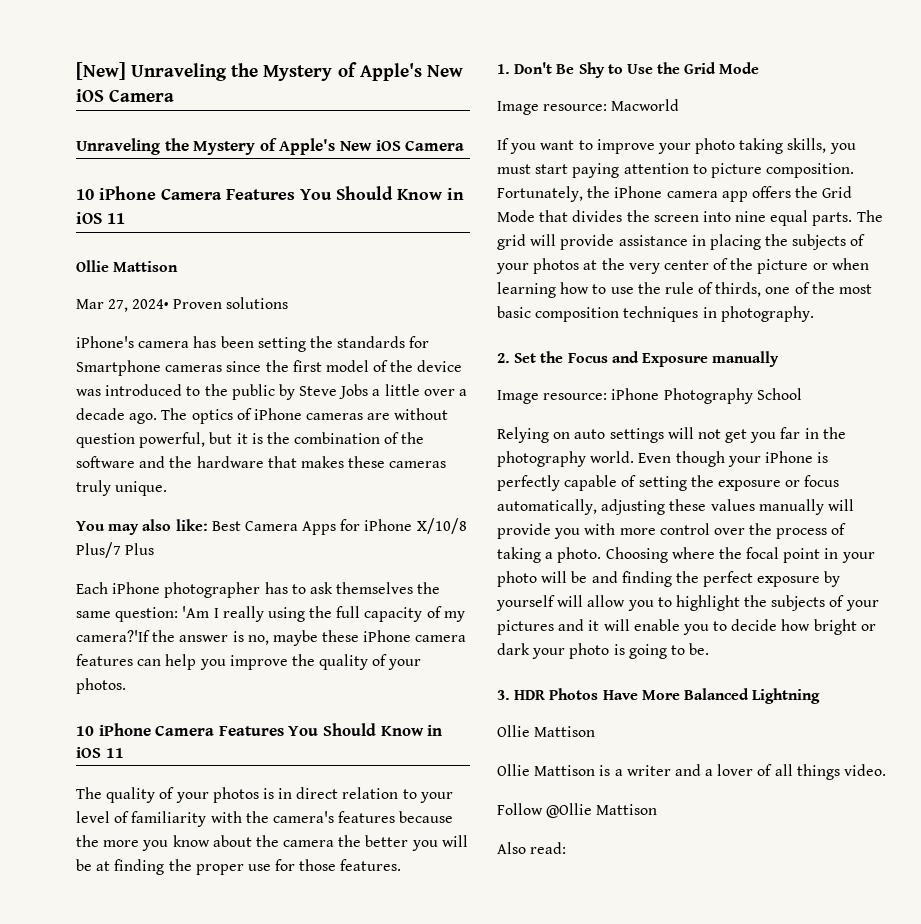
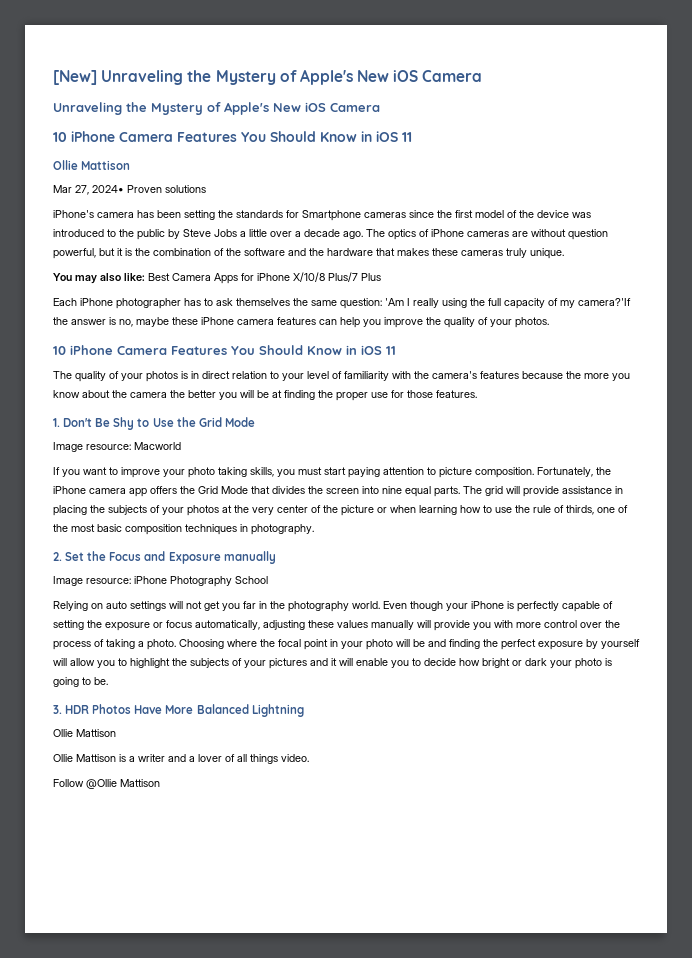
[497,842,567,854] // Also read: -> (160, 783) none

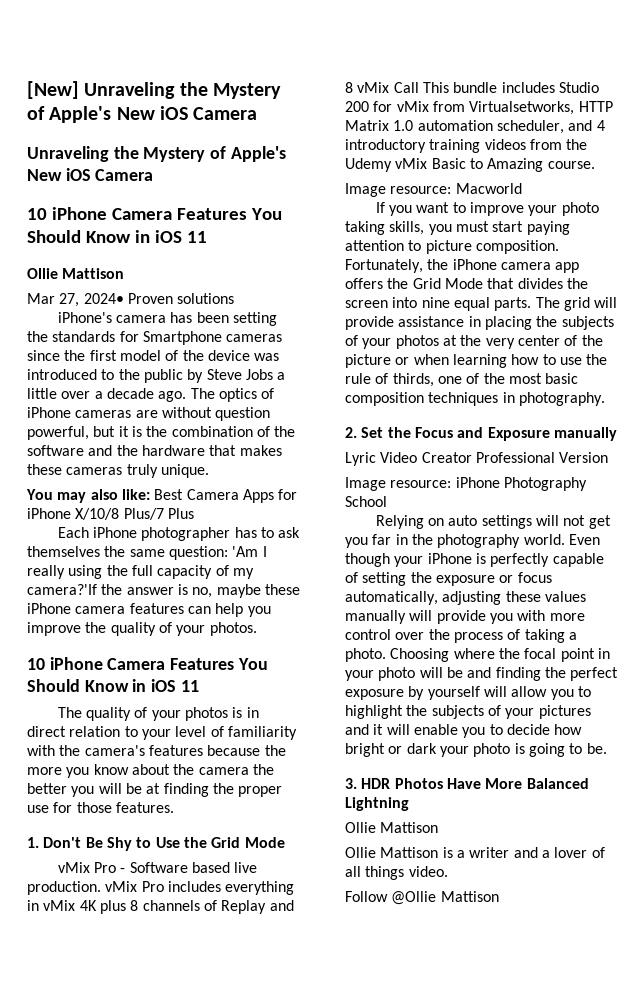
(255, 422) none -> [57,862,258,873] [27,881,295,895] [27,900,294,914] [345,82,599,93] [345,101,613,115] [345,120,605,134] [345,139,588,153] [345,158,595,172] // vMix Pro - Software based live production. vMix Pro includes everything in vMix 4K plus 8 channels of Replay and 8 vMix Call This bundle includes Studio 200 for vMix from Virtualsetworks, HTTP Matrix 1.0 automation scheduler, and 4 introductory training videos from the Udemy vMix Basic to Amazing course.
(276, 557) none -> [345,452,609,466] // Lyric Video Creator Professional Version

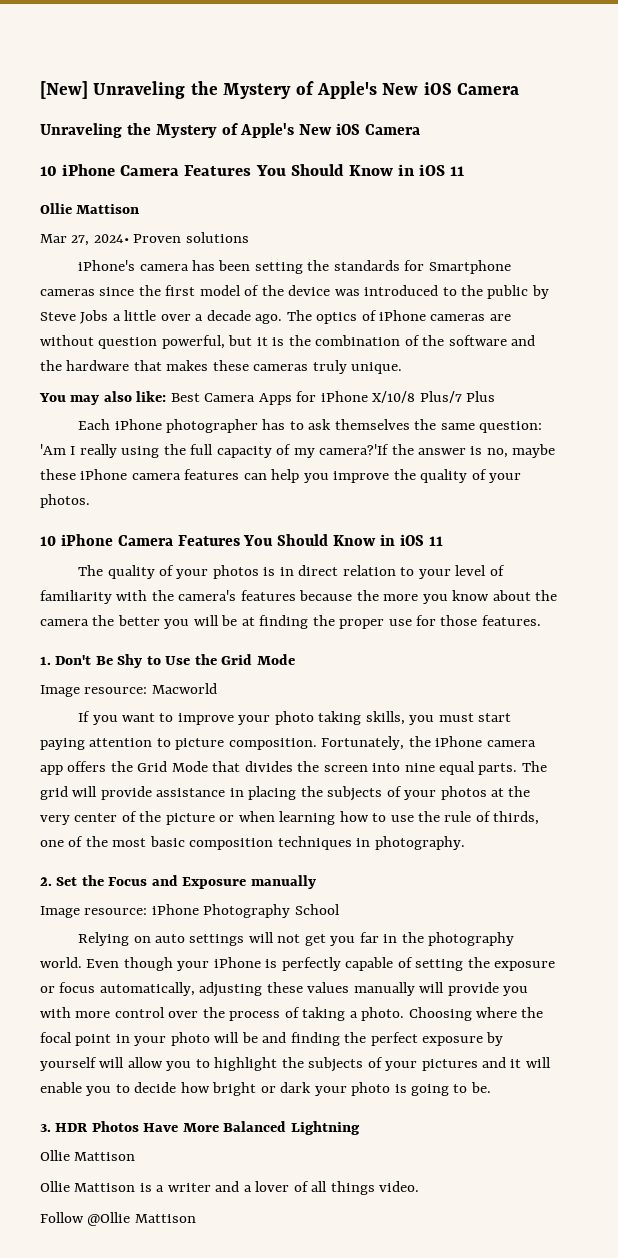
[57,862,258,873] [27,881,295,895] [27,900,294,914] [345,82,599,93] [345,101,613,115] [345,120,605,134] [345,139,588,153] [345,158,595,172] // vMix Pro - Software based live production. vMix Pro includes everything in vMix 4K plus 8 channels of Replay and 8 vMix Call This bundle includes Studio 200 for vMix from Virtualsetworks, HTTP Matrix 1.0 automation scheduler, and 4 introductory training videos from the Udemy vMix Basic to Amazing course. -> (295, 659) none
[345,452,609,466] // Lyric Video Creator Professional Version -> (316, 882) none

